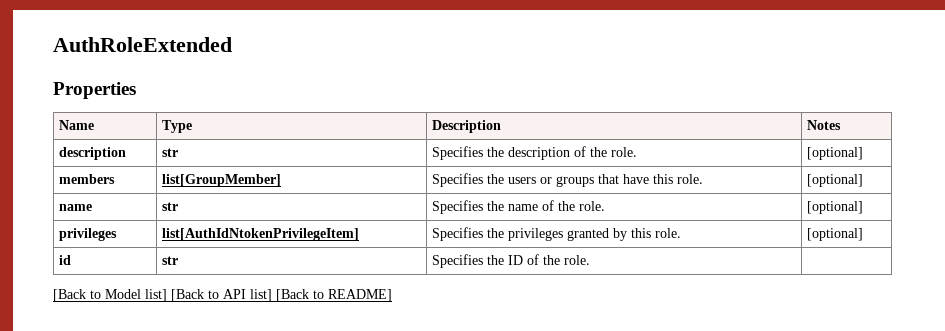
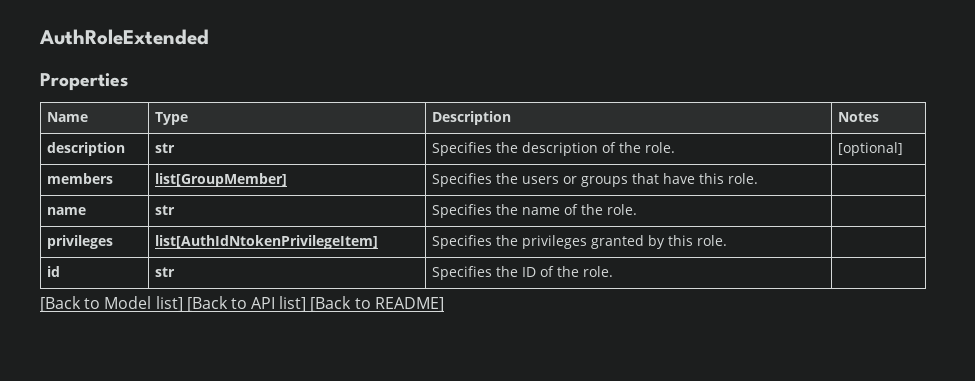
[807,174,864,187] [optional] -> (759, 178) none
[807,201,864,214] [optional] -> (638, 209) none
[807,228,864,241] [optional] -> (728, 240) none

